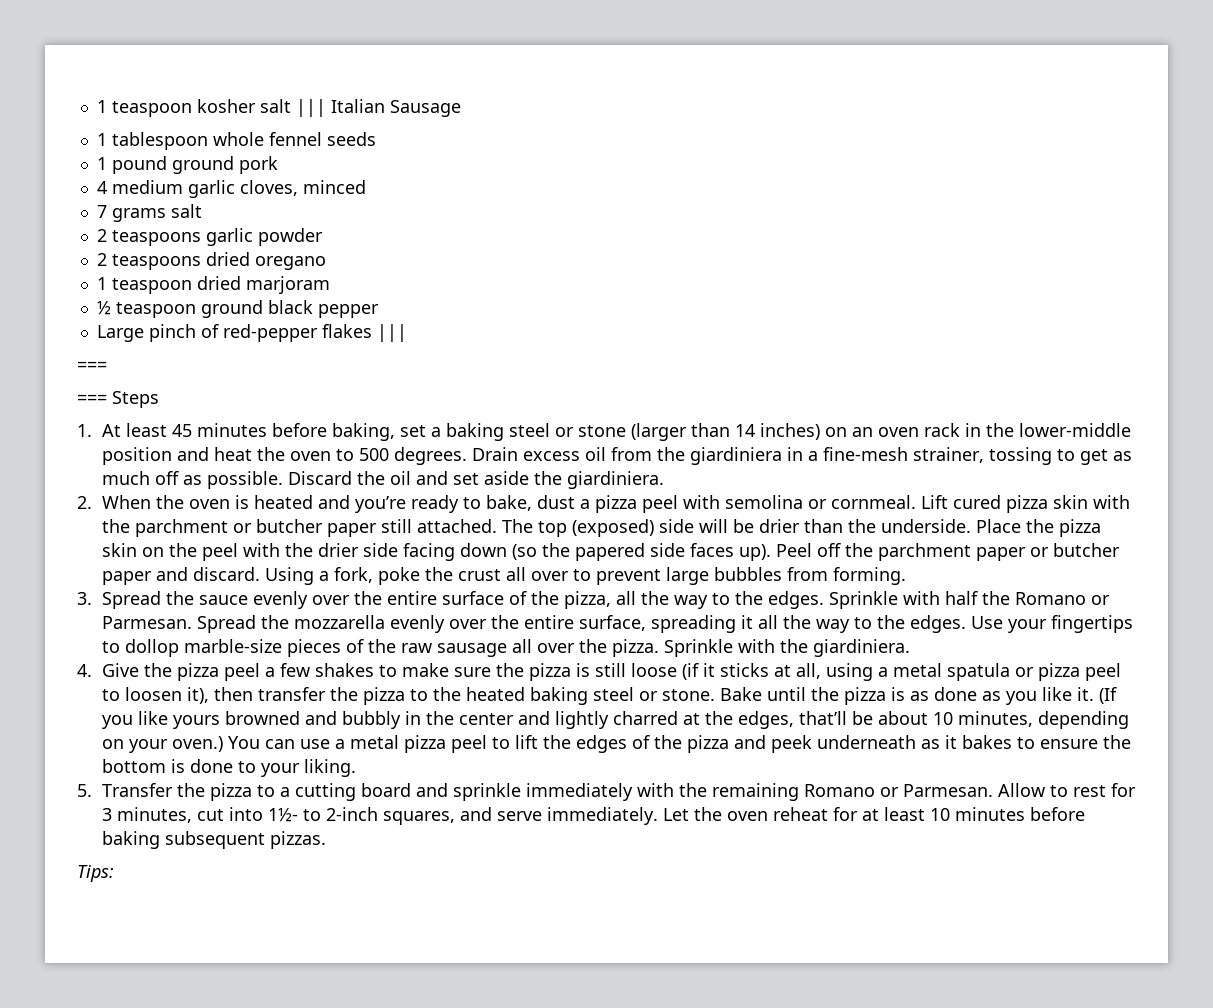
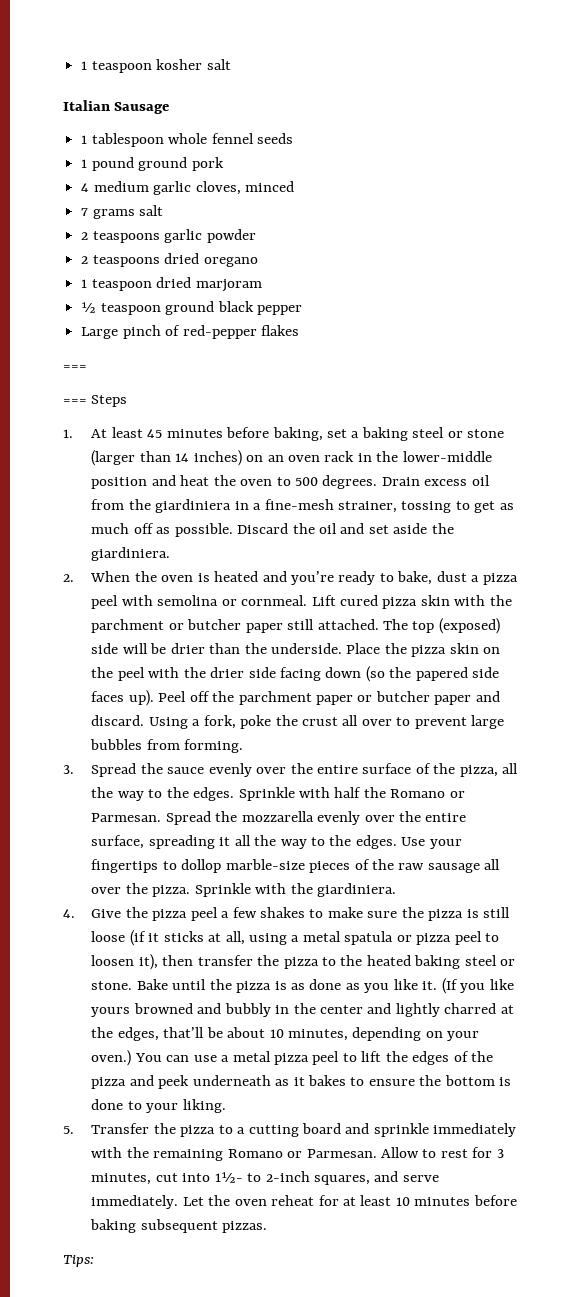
[295,99,326,117] ||| -> (231, 64) //
[376,324,407,342] ||| -> (299, 330) none

